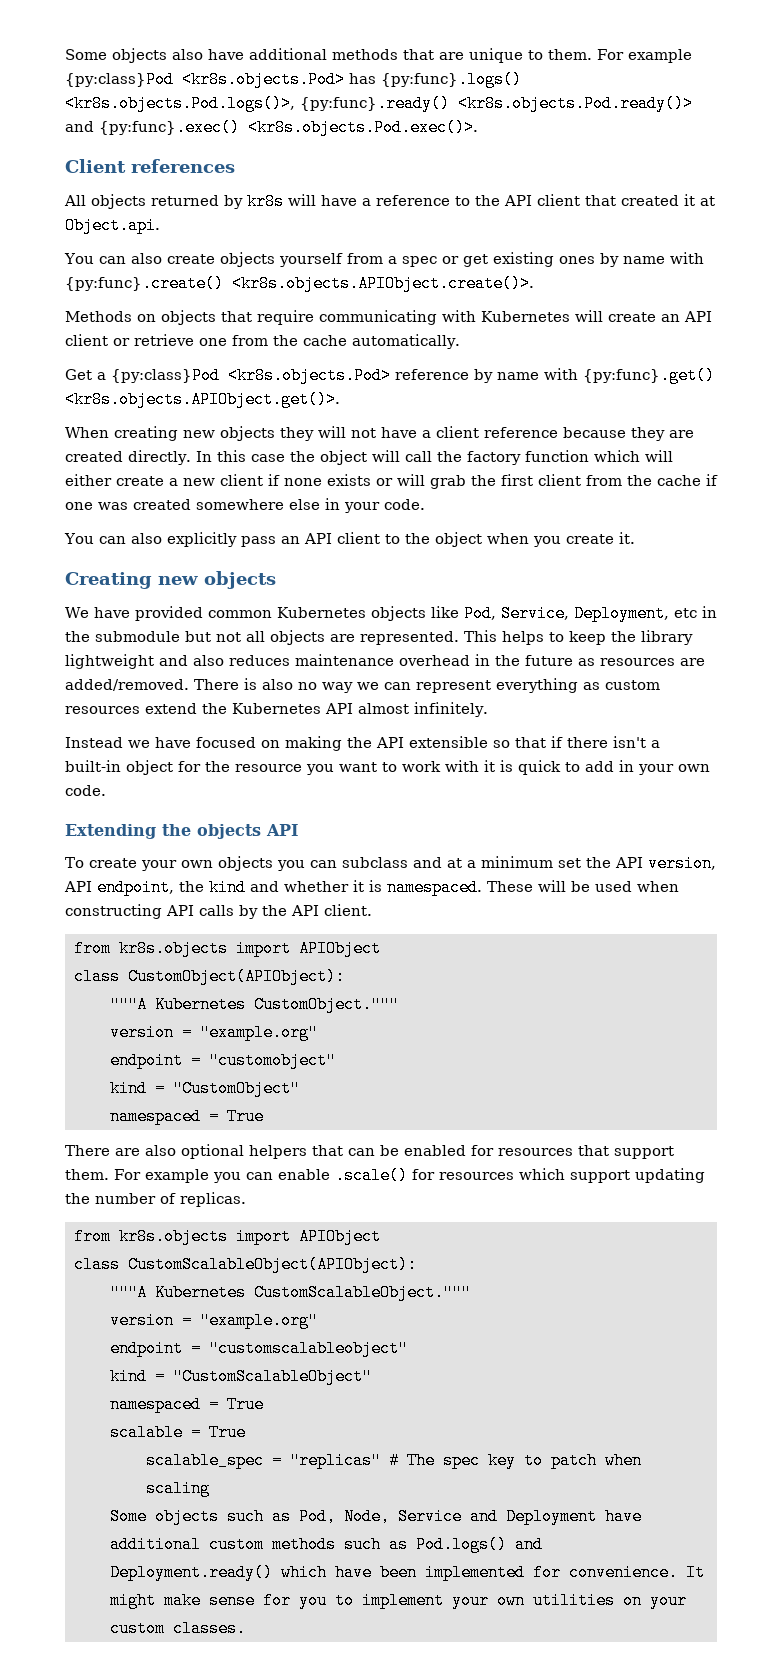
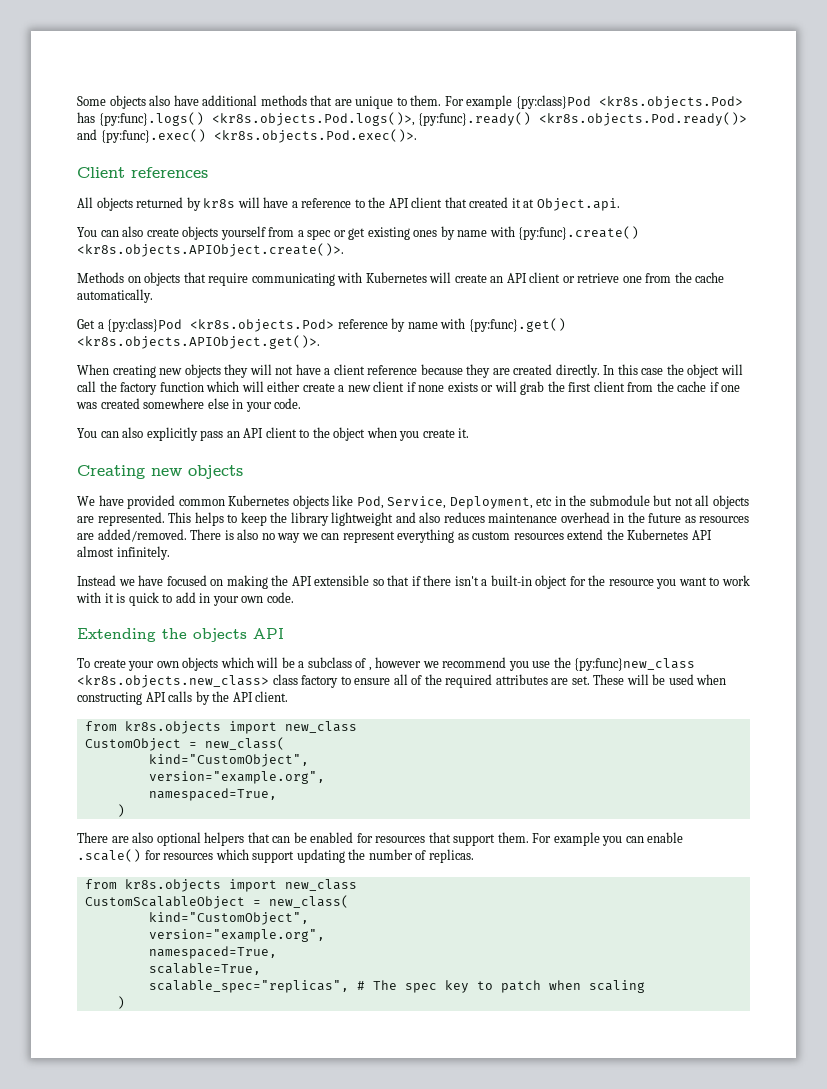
[276,855,716,872] [64,879,482,896] you can subclass and at a minimum set the API version, API endpoint, the kind and whether it is namespaced. -> [220,657,696,671] [77,674,590,688] which will be a subclass of , however we recommend you use the {py:func}new_class <kr8s.objects.new_class> class factory to ensure all of the required attributes are set.
[299,940,381,957] [74,968,345,985] [110,996,399,1013] [110,1024,318,1041] [110,1052,336,1069] [110,1080,300,1097] [110,1108,264,1125] APIObject // class CustomObject(APIObject): // """A Kubernetes CustomObject.""" // version = "example.org" // endpoint = "customobject" // kind = "CustomObject" // namespaced = True -> [284,721,357,733] [84,737,285,751] [148,754,309,767] [148,771,325,784] [148,788,277,801] [116,804,125,817] new_class // CustomObject = new_class( // kind="CustomObject", // version="example.org", // namespaced=True, // )
[299,1228,381,1245] [74,1256,417,1273] [110,1284,471,1301] [110,1312,318,1329] [110,1340,408,1357] [110,1368,372,1385] [110,1396,264,1413] [110,1424,246,1441] [146,1452,381,1469] APIObject // class CustomScalableObject(APIObject): // """A Kubernetes CustomScalableObject.""" // version = "example.org" // endpoint = "customscalableobject" // kind = "CustomScalableObject" // namespaced = True // scalable = True // scalable_spec = "replicas" -> [284,879,357,891] [84,895,349,909] [148,912,309,925] [148,929,325,942] [148,946,277,959] [148,963,261,975] [148,980,349,993] new_class // CustomScalableObject = new_class( // kind="CustomObject", // version="example.org", // namespaced=True, // scalable=True, // scalable_spec="replicas",
[110,1508,642,1525] [110,1536,543,1553] [110,1564,705,1581] [110,1592,687,1609] [110,1620,246,1637] Some objects such as Pod, Node, Service and Deployment have additional custom methods such as Pod.logs() and Deployment.ready() which have been implemented for convenience. It might make sense for you to implement your own utilities on your custom classes. -> [116,996,125,1009] )

